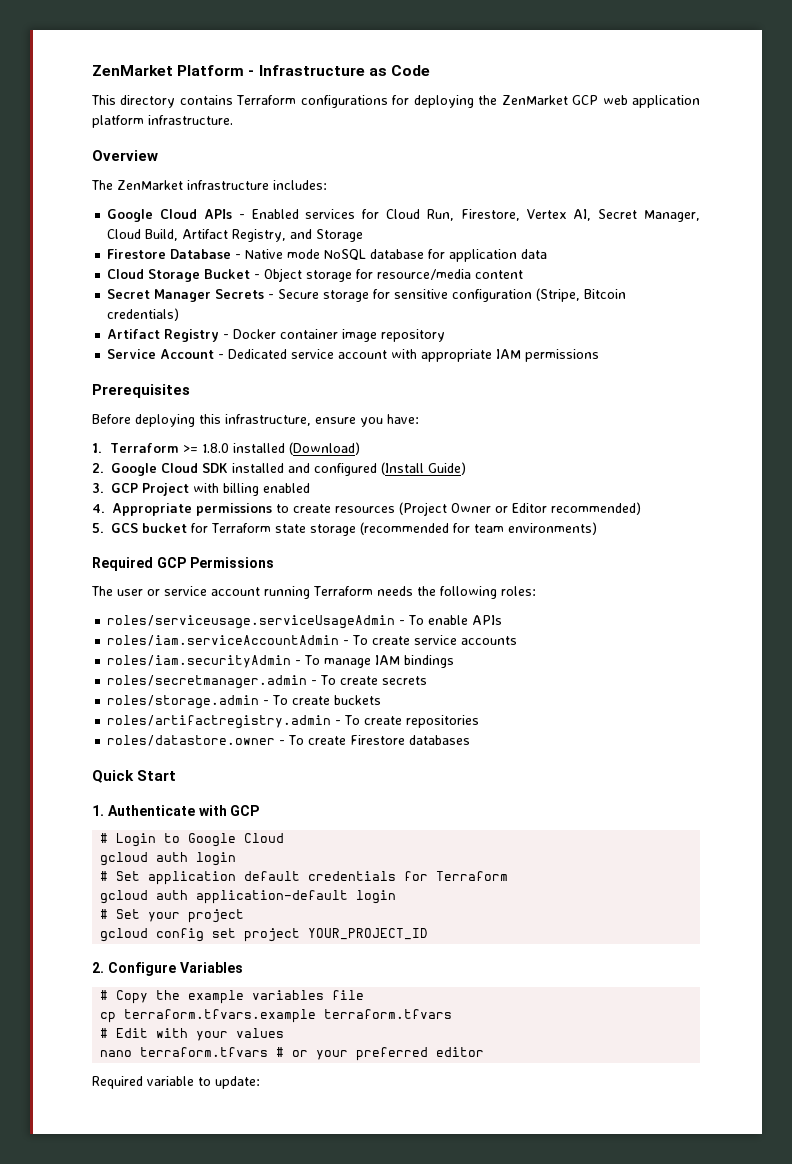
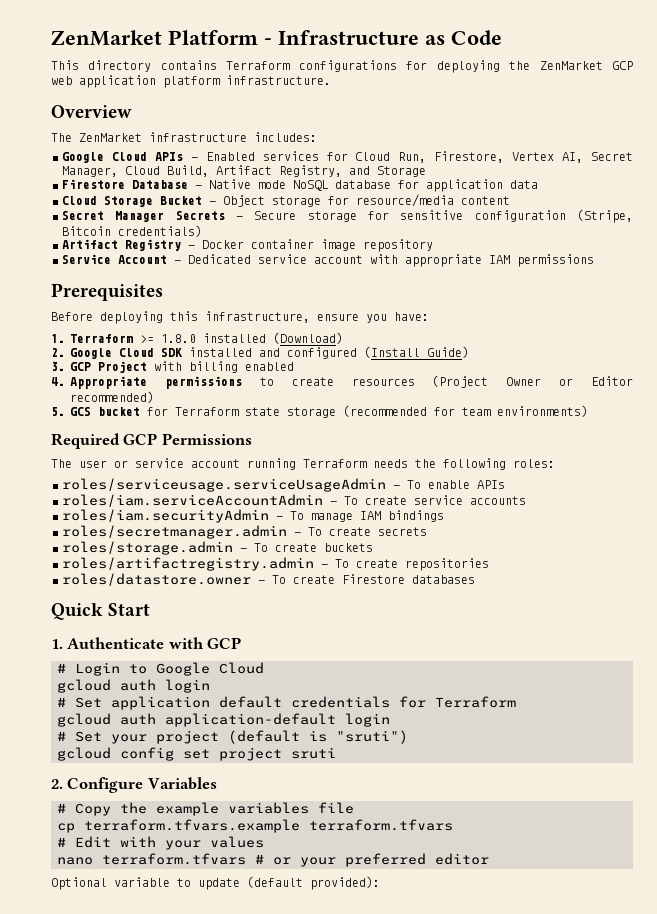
(245, 916) none -> [228,730,408,744] (default is "sruti")
[308,928,429,940] YOUR_PROJECT_ID -> [291,747,336,759] sruti
[92,1076,143,1089] Required -> [51,877,107,890] Optional
[215,1076,260,1089] update: -> [198,876,380,890] update (default provided):

